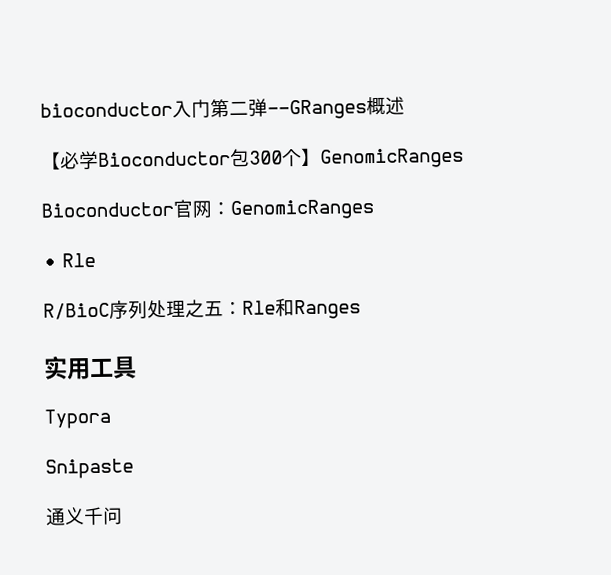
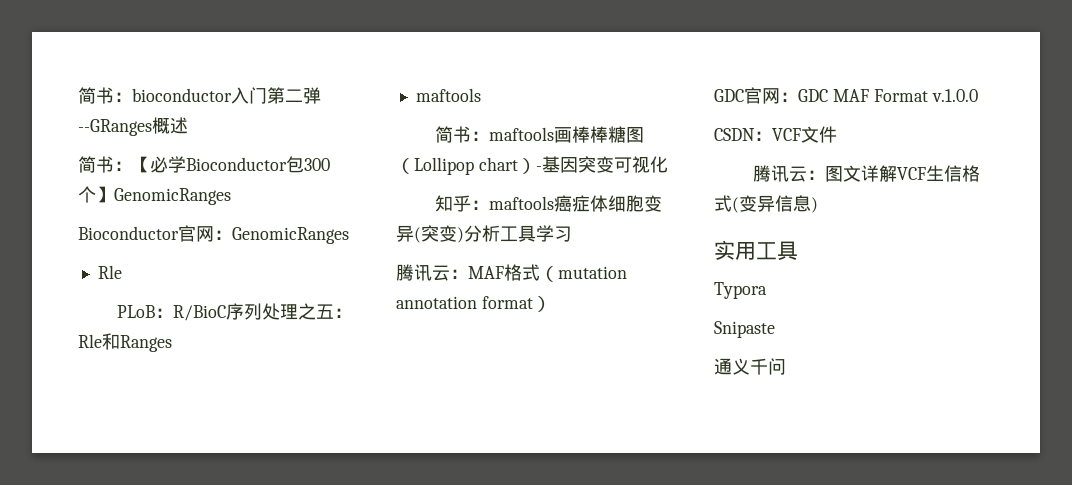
(40, 109) none -> [78,87,132,104] 简书：
(405, 105) none -> [78,156,132,173] 简书：
(97, 260) none -> [116,305,173,318] PLoB：
(361, 309) none -> [415,88,481,102] [434,126,644,143] [396,156,668,175] [434,195,662,212] [396,225,572,243] [396,264,627,282] [396,296,551,312] [714,87,978,104] [714,126,837,143] [752,165,980,182] [714,195,818,213] // maftools // 简书：maftools画棒棒糖图（Lollipop chart）-基因突变可视化 // 知乎：maftools癌症体细胞变异(突变)分析工具学习 // 腾讯云：MAF格式（mutation annotation format） // GDC官网：GDC MAF Format v.1.0.0 // CSDN：VCF文件 // 腾讯云：图文详解VCF生信格式(变异信息)

